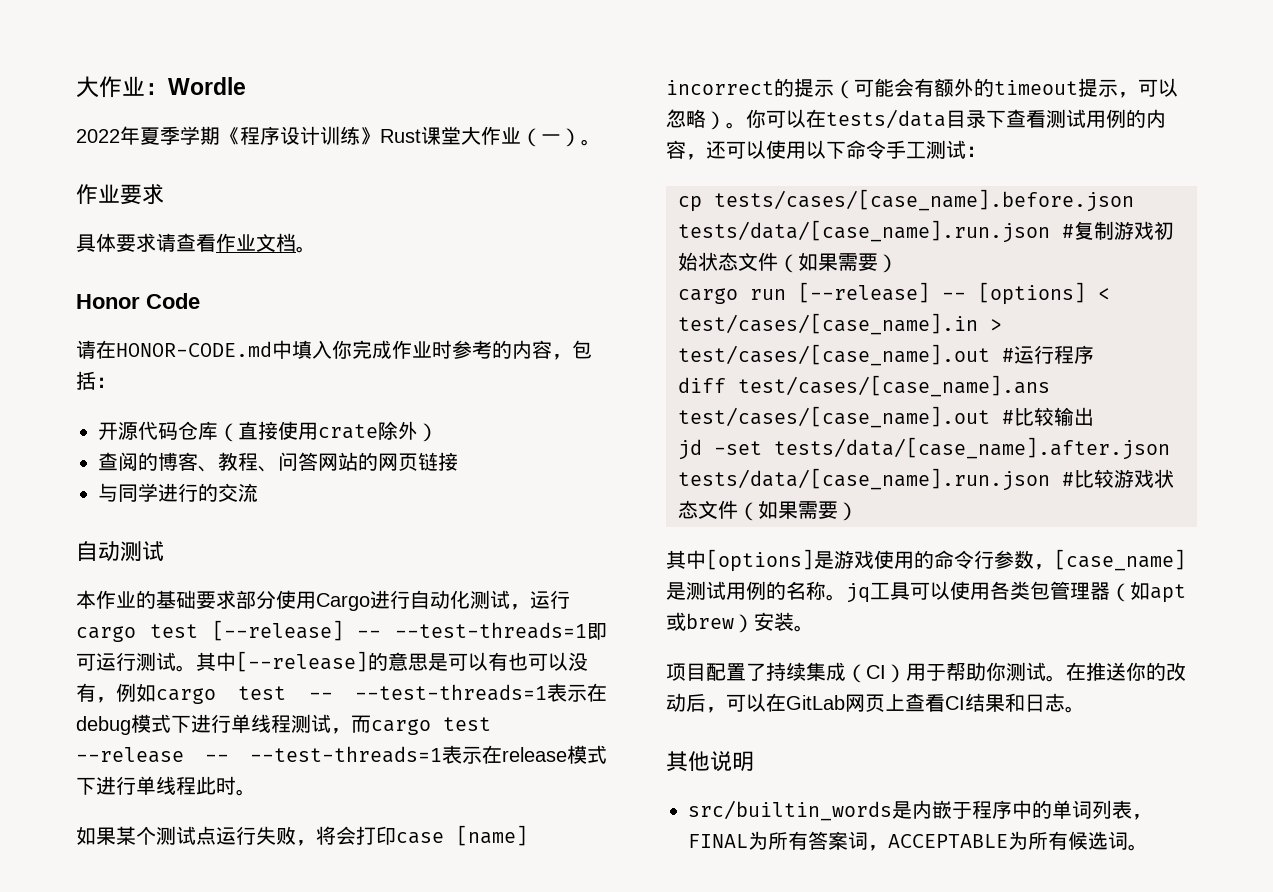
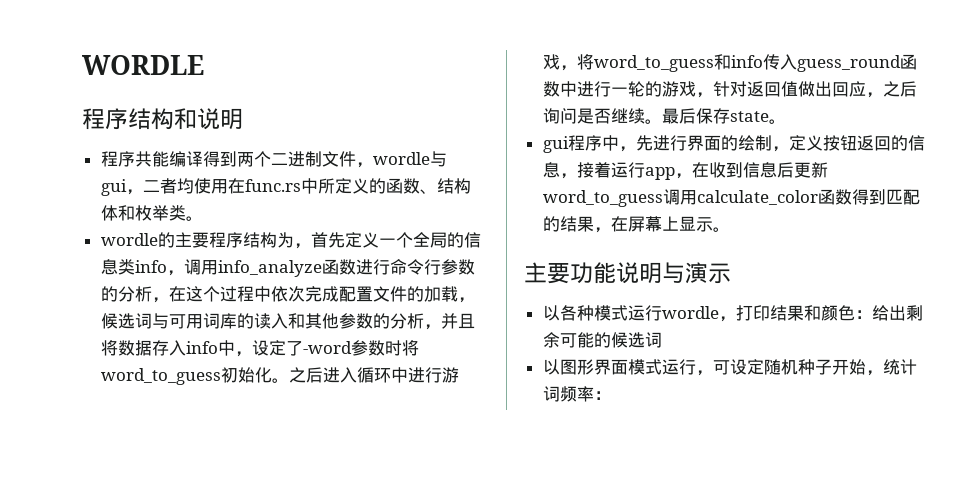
[76,76,246,98] [76,126,601,147] [76,184,164,205] [76,233,316,253] [76,293,200,309] [76,340,592,360] [76,371,116,390] [98,421,438,442] [98,452,458,472] [98,483,258,502] [76,541,164,562] [76,590,570,611] [76,620,607,642] [76,651,588,672] [76,683,607,704] [76,714,491,735] [76,745,607,764] [76,776,256,796] [76,825,528,846] [666,78,1178,99] [666,109,1166,130] [666,140,986,160] [678,189,1134,212] [678,220,1174,243] [678,252,898,273] [678,282,1110,305] [678,313,1002,335] [678,344,1094,366] [678,375,1050,397] [678,406,1094,428] [678,437,1170,460] [678,468,1174,491] [678,500,858,521] [666,549,1186,572] [666,581,1186,603] [666,612,814,633] [666,662,1186,683] [666,693,1085,713] [666,751,754,772] [688,800,1152,821] [688,831,1148,851] 大作业：Wordle // 2022年夏季学期《程序设计训练》Rust课堂大作业（一）。 // 作业要求 // 具体要求请查看作业文档。 // Honor Code // 请在HONOR-CODE.md中填入你完成作业时参考的内容，包括： // 开源代码仓库（直接使用crate除外） // 查阅的博客、教程、问答网站的网页链接 // 与同学进行的交流 // 自动测试 // 本作业的基础要求部分使用Cargo进行自动化测试，运行cargo test [--release] -- --test-threads=1即可运行测试。其中[--release]的意思是可以有也可以没有，例如cargo test -- --test-threads=1表示在debug模式下进行单线程测试，而cargo test --release -- --test-threads=1表示在release模式下进行单线程此时。 // 如果某个测试点运行失败，将会打印case [name] incorrect的提示（可能会有额外的timeout提示，可以忽略）。你可以在tests/data目录下查看测试用例的内容，还可以使用以下命令手工测试： // cp tests/cases/[case_name].before.json tests/data/[case_name].run.json #复制游戏初始状态文件（如果需要） // cargo run [--release] -- [options] < test/cases/[case_name].in > test/cases/[case_name].out #运行程序 // diff test/cases/[case_name].ans test/cases/[case_name].out #比较输出 // jd -set tests/data/[case_name].after.json tests/data/[case_name].run.json #比较游戏状态文件（如果需要） // 其中[options]是游戏使用的命令行参数，[case_name]是测试用例的名称。jq工具可以使用各类包管理器（如apt或brew）安装。 // 项目配置了持续集成（CI）用于帮助你测试。在推送你的改动后，可以在GitLab网页上查看CI结果和日志。 // 其他说明 // src/builtin_words是内嵌于程序中的单词列表，FINAL为所有答案词，ACCEPTABLE为所有候选词。 -> [82,55,204,75] [82,108,243,130] [100,151,447,168] [100,178,471,196] [100,205,203,221] [100,232,481,249] [100,259,475,277] [100,286,475,303] [100,313,475,330] [100,340,419,357] [100,367,459,385] [542,54,917,72] [542,81,917,98] [542,108,786,124] [542,135,925,153] [542,162,828,180] [542,189,920,207] [542,216,730,233] [524,262,731,284] [542,305,923,322] [542,332,662,348] [542,359,917,376] [542,386,611,402] WORDLE // 程序结构和说明 // 程序共能编译得到两个二进制文件，wordle与gui，二者均使用在func.rs中所定义的函数、结构体和枚举类。 // wordle的主要程序结构为，首先定义一个全局的信息类info，调用info_analyze函数进行命令行参数的分析，在这个过程中依次完成配置文件的加载，候选词与可用词库的读入和其他参数的分析，并且将数据存入info中，设定了-word参数时将word_to_guess初始化。之后进入循环中进行游戏，将word_to_guess和info传入guess_round函数中进行一轮的游戏，针对返回值做出回应，之后询问是否继续。最后保存state。 // gui程序中，先进行界面的绘制，定义按钮返回的信息，接着运行app，在收到信息后更新word_to_guess调用calculate_color函数得到匹配的结果，在屏幕上显示。 // 主要功能说明与演示 // 以各种模式运行wordle，打印结果和颜色：给出剩余可能的候选词 // 以图形界面模式运行，可设定随机种子开始，统计词频率：

